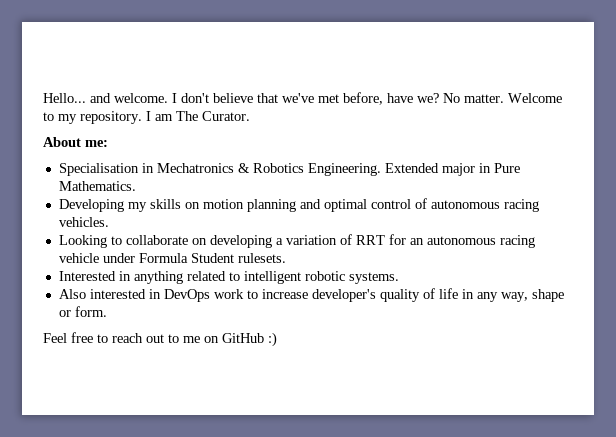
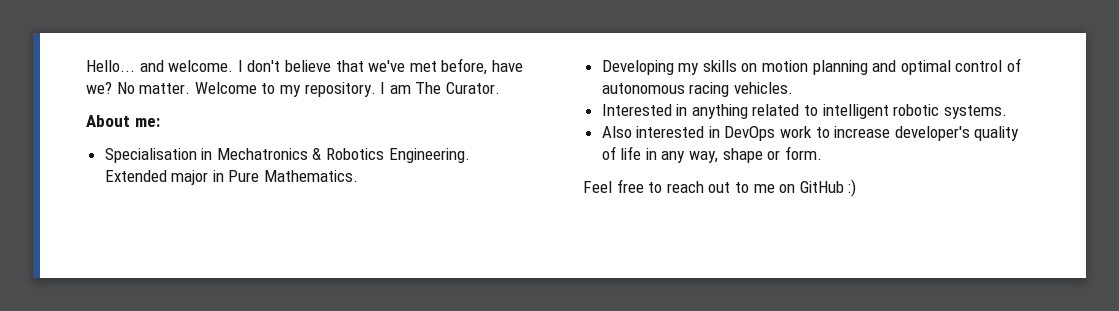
[58,234,535,248] [58,253,286,263] // Looking to collaborate on developing a variation of RRT for an autonomous racing vehicle under Formula Student rulesets. -> (793, 88) none

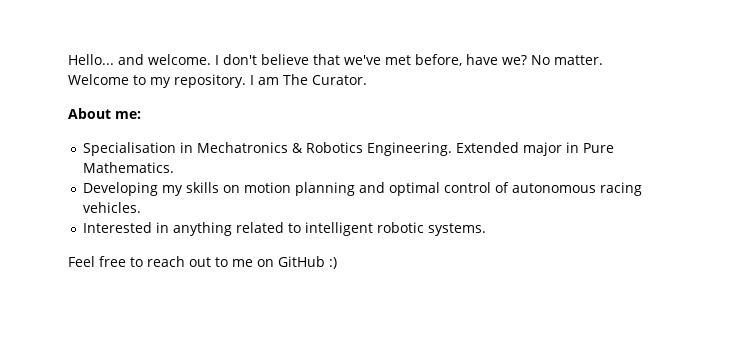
[601,126,1020,141] [601,146,822,163] // Also interested in DevOps work to increase developer's quality of life in any way, shape or form. -> (487, 229) none

